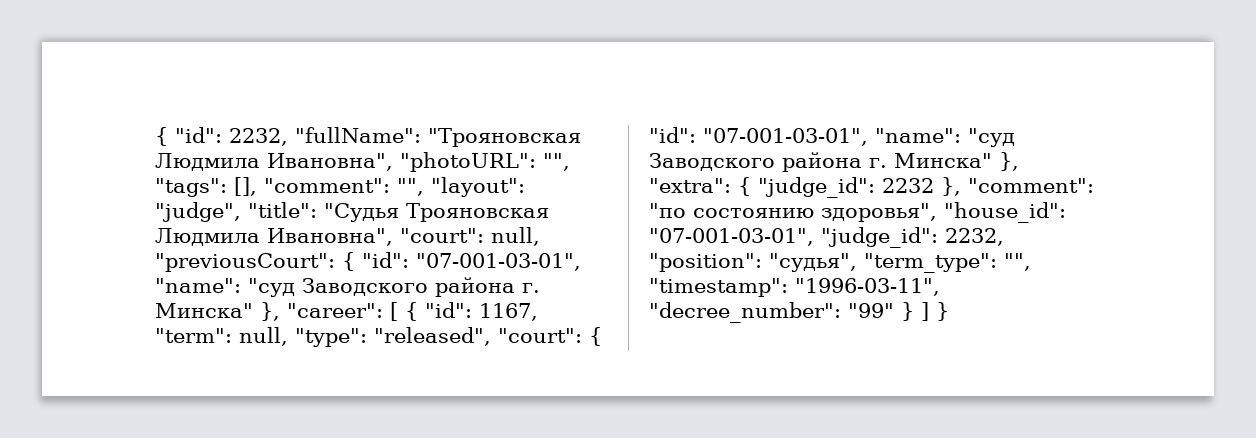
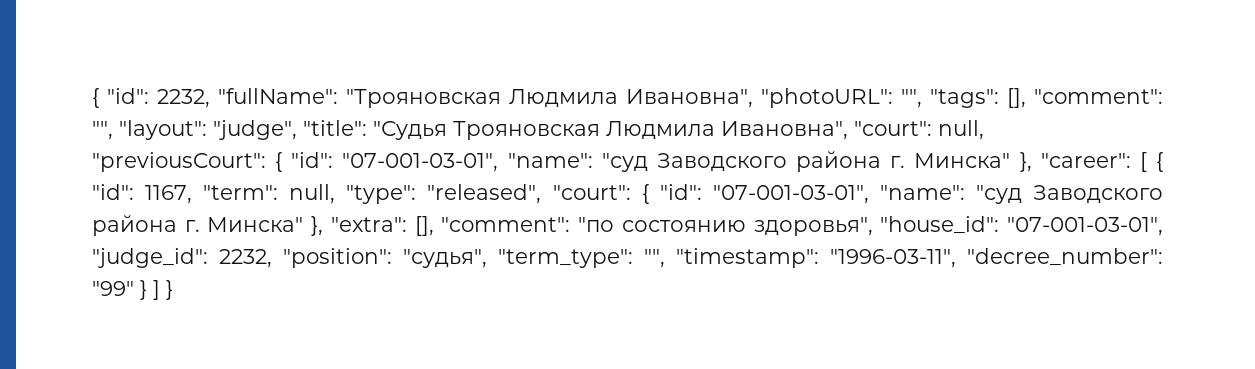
[738,177,961,198] { "judge_id": 2232 }, -> [414,216,434,236] [],

